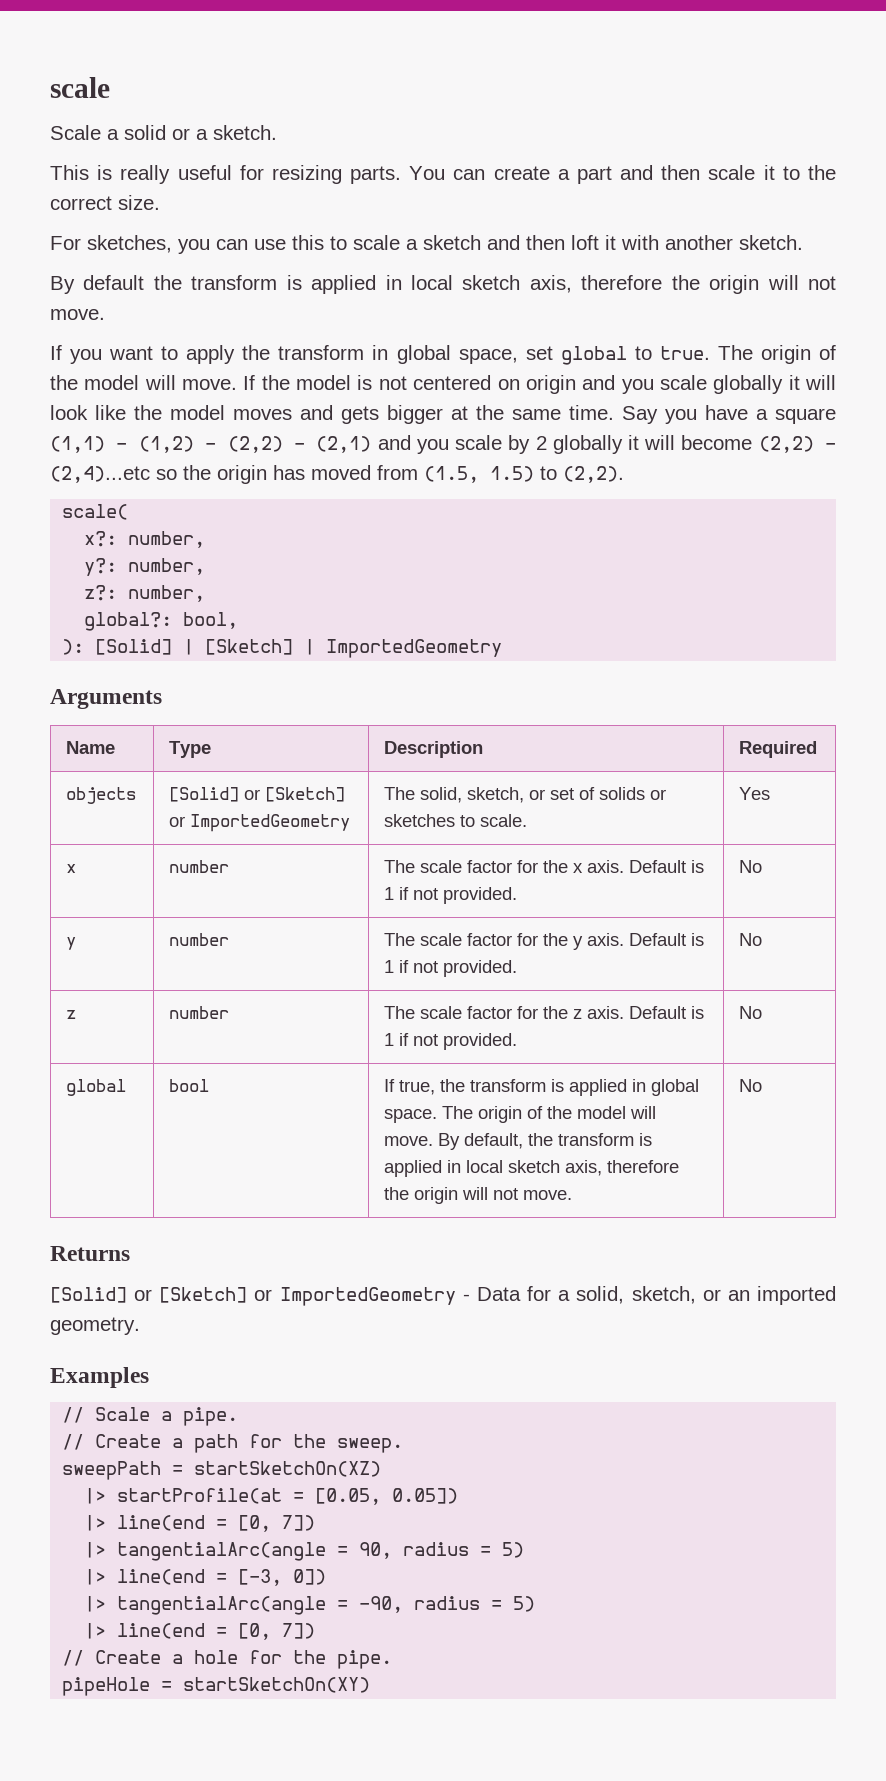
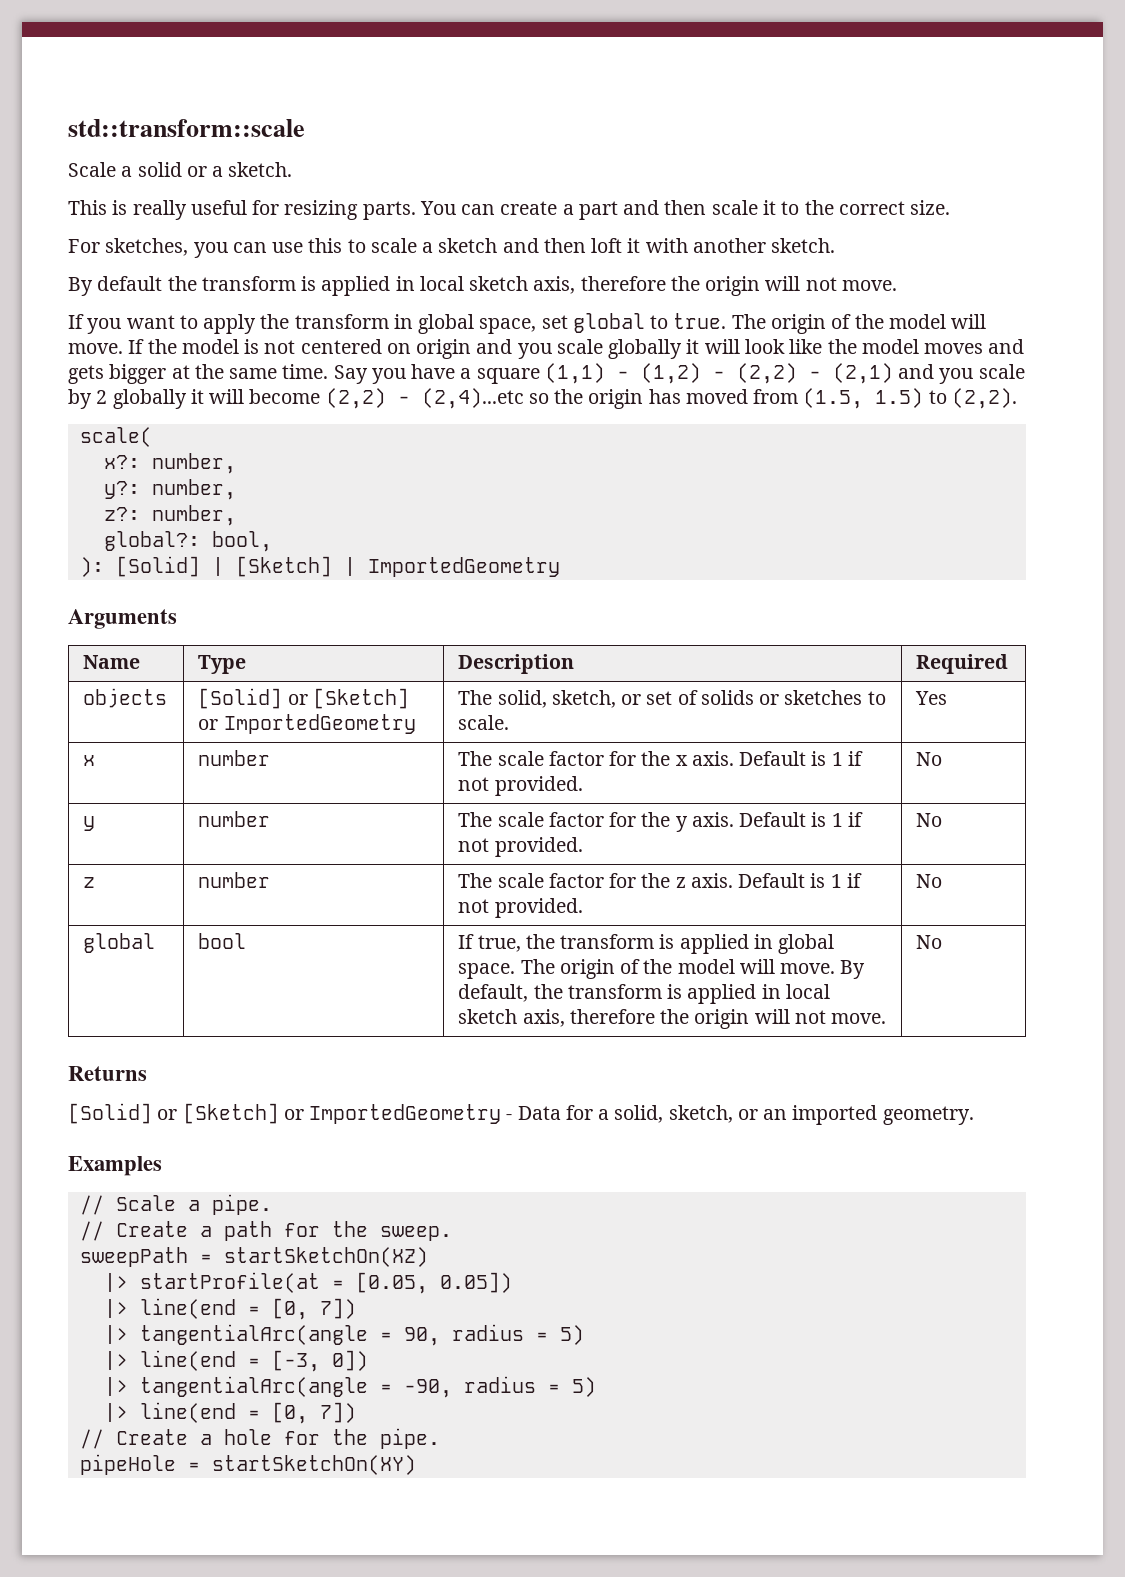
[50,77,110,98] scale -> [68,119,305,137] std::transform::scale

